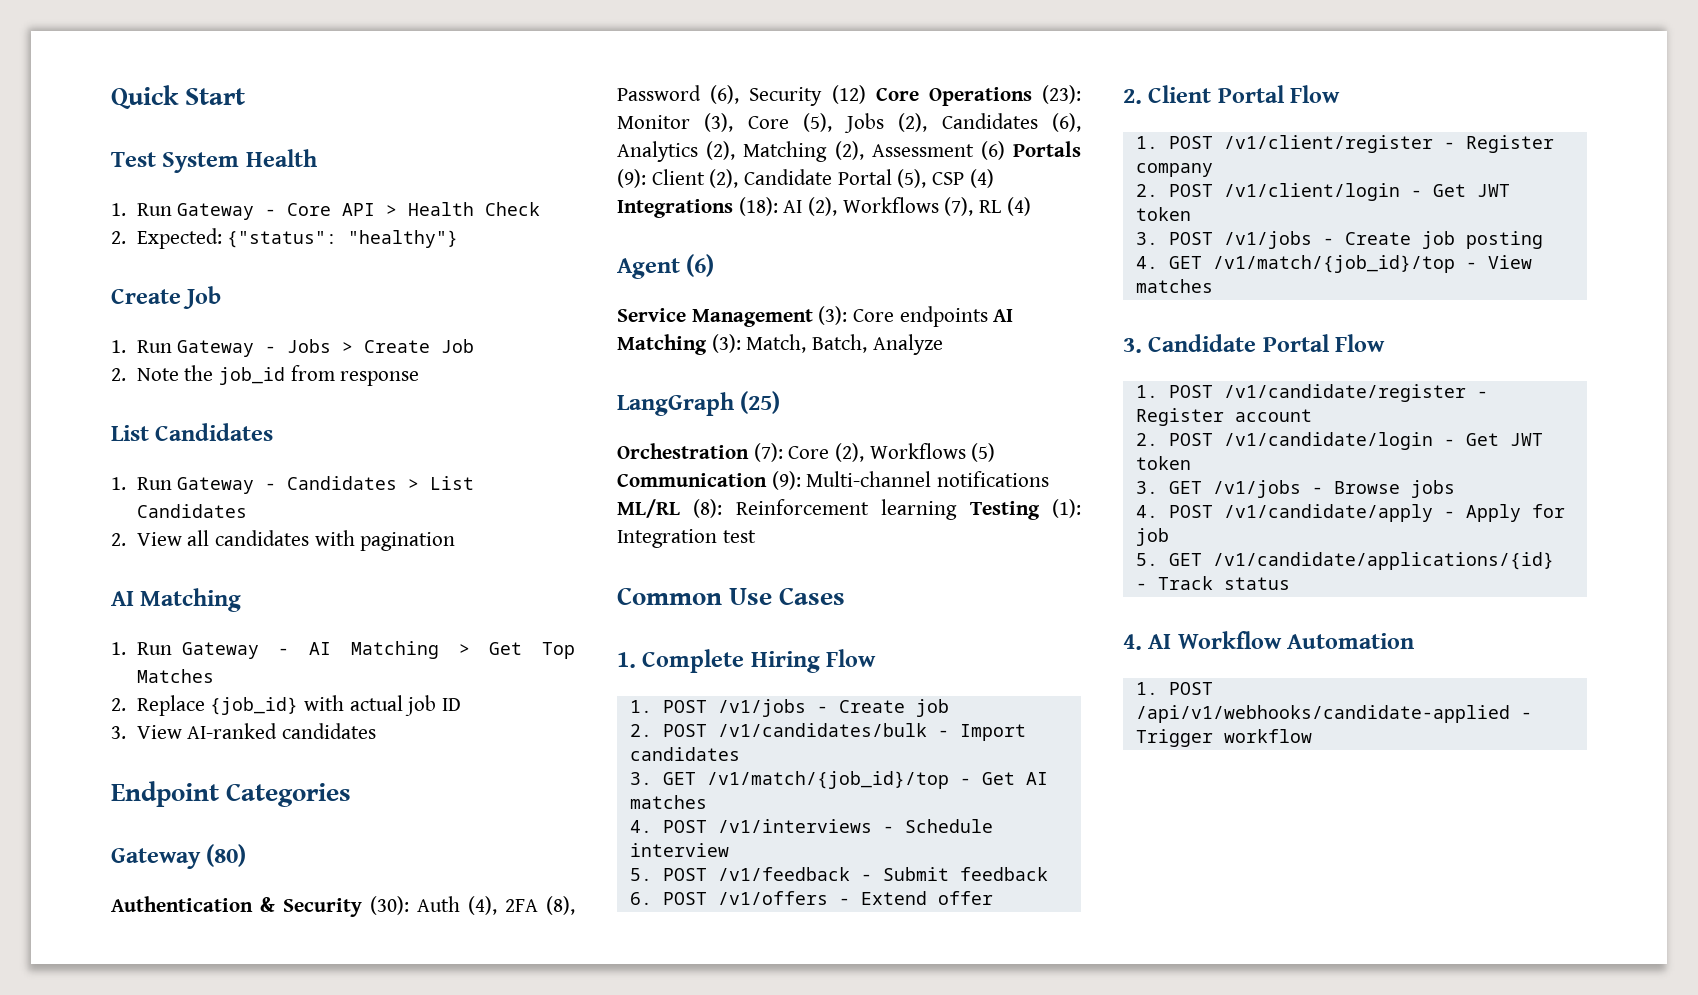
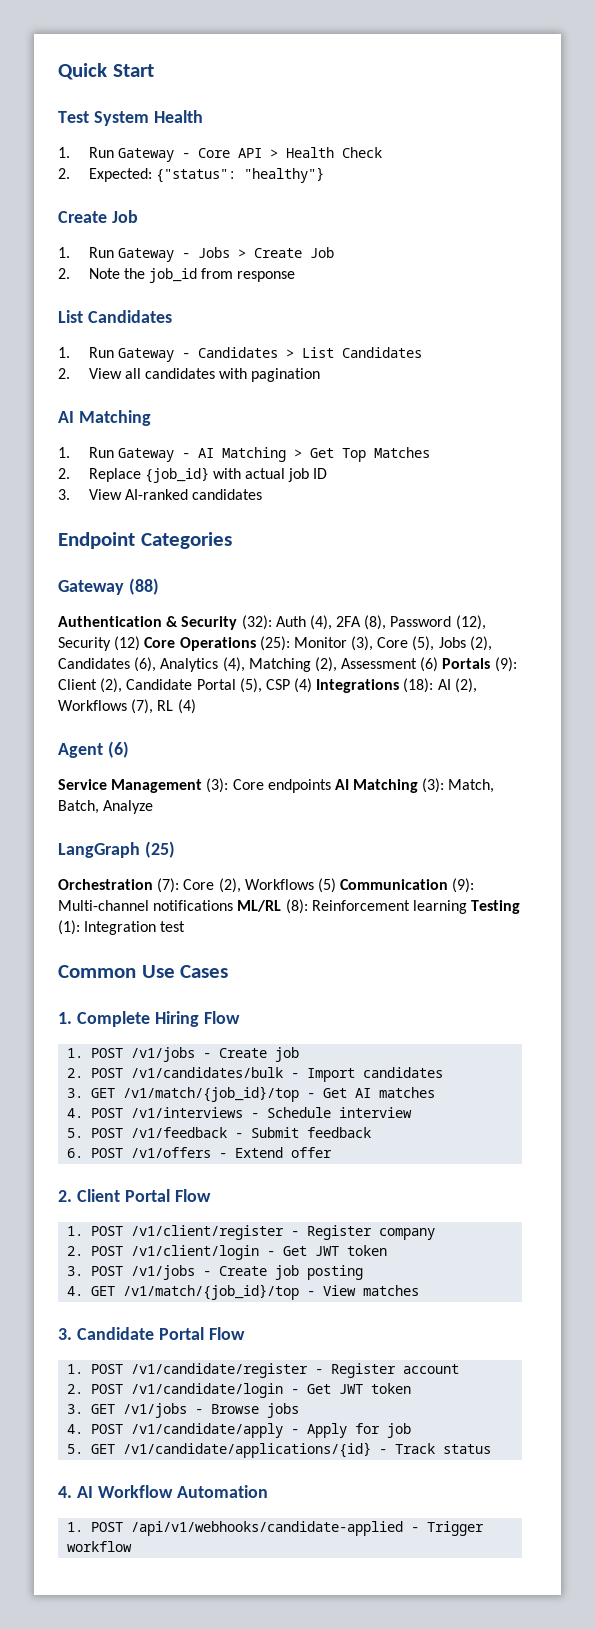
[206,844,247,867] (80) -> [128,578,159,595] (88)
[370,896,409,915] (30): -> [241,615,272,630] (32):
[710,85,740,104] (6), -> [455,615,486,630] (12),
[1042,85,1081,104] (23): -> [259,636,290,651] (25):
[706,141,736,160] (2), -> [222,657,245,672] (4),

